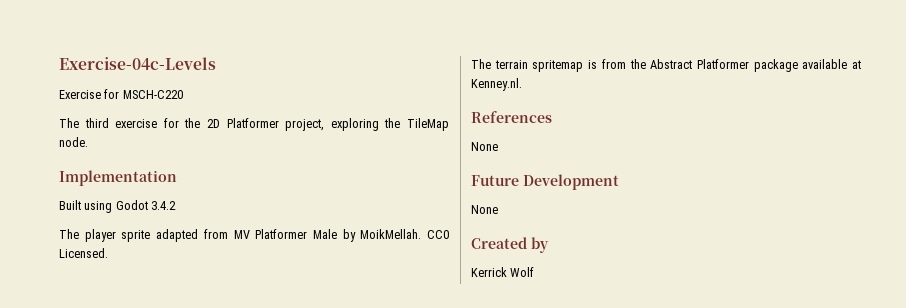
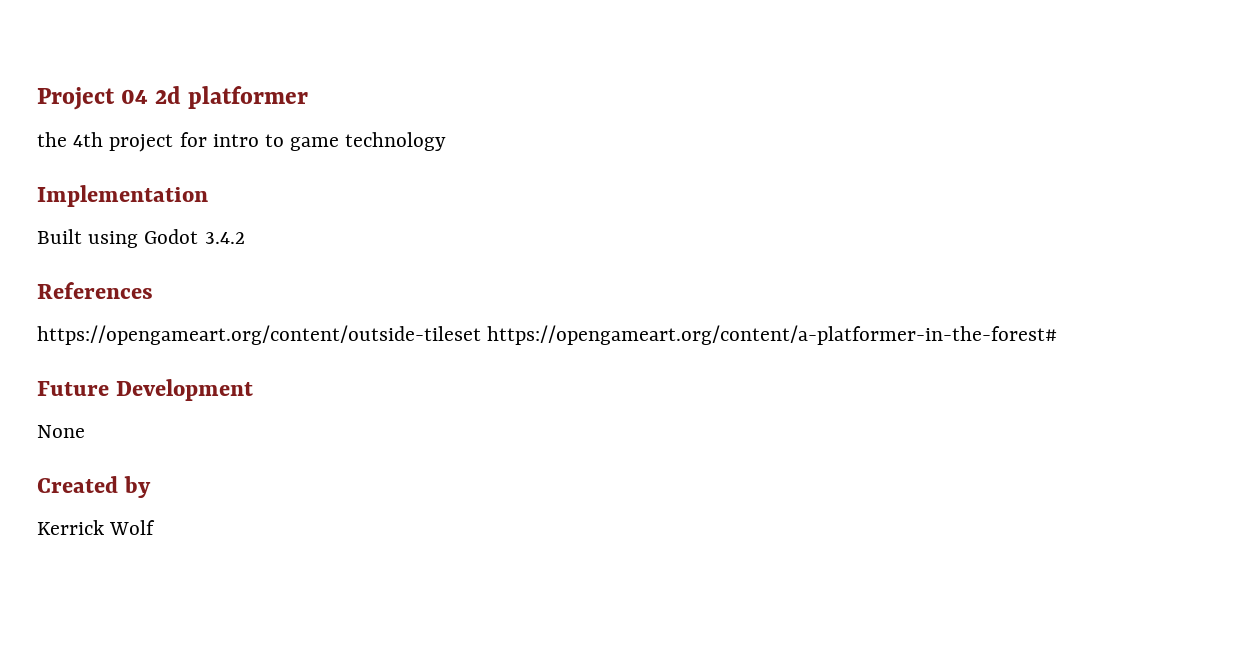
[59,57,216,70] [59,89,183,99] [59,118,449,131] [59,137,88,147] Exercise-04c-Levels // Exercise for MSCH-C220 // The third exercise for the 2D Platformer project, exploring the TileMap node. -> [37,86,309,110] [37,132,447,152] Project 04 2d platformer // the 4th project for intro to game technology
[59,229,449,242] [59,248,108,258] [471,59,861,72] [471,78,522,91] // The player sprite adapted from MV Platformer Male by MoikMellah. CC0 Licensed. // The terrain spritemap is from the Abstract Platformer package available at Kenney.nl. -> (245, 238) none
[471,142,498,151] // None -> [37,325,1058,345] // https://opengameart.org/content/outside-tileset https://opengameart.org/content/a-platformer-in-the-forest#

